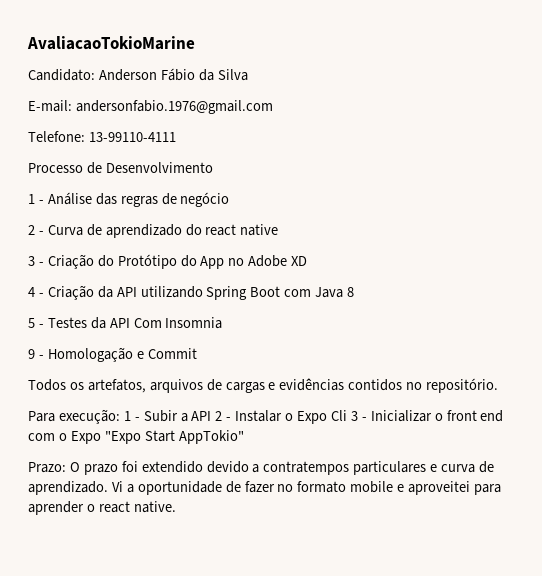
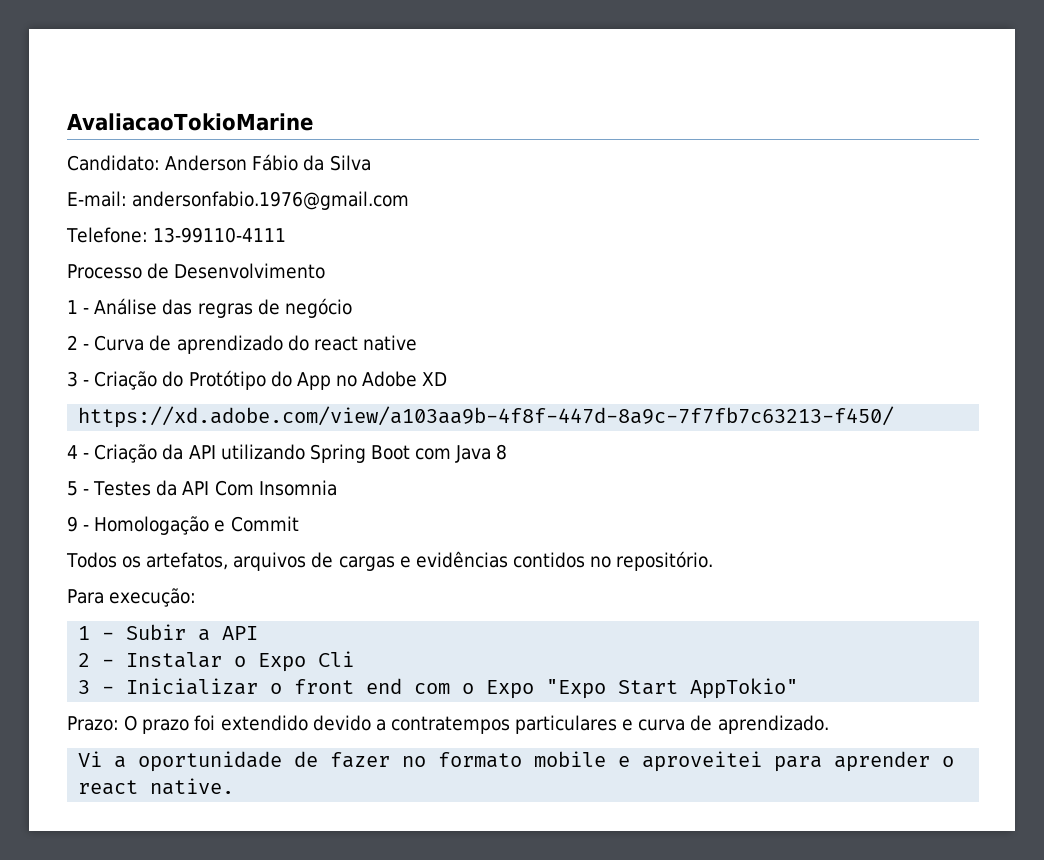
(308, 261) none -> [78,406,895,428] // https://xd.adobe.com/view/a103aa9b-4f8f-447d-8a9c-7f7fb7c63213-f450/
(120, 416) none -> (197, 597) //
(212, 416) none -> (259, 633) //
(347, 415) none -> (355, 659) //
(108, 488) none -> (829, 724) //

